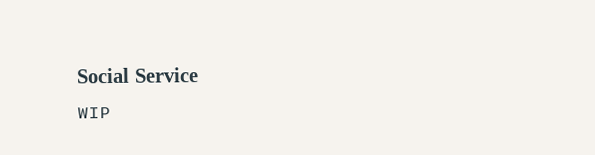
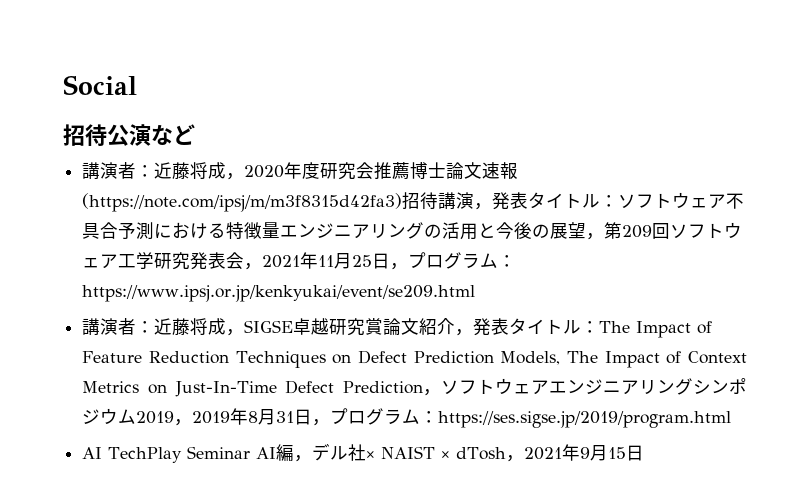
[133,67,199,83] [77,107,111,119] Service // WIP -> [63,124,195,146] [82,162,519,180] [82,192,745,212] [82,222,743,240] [82,252,517,270] [82,285,476,302] [82,318,713,338] [82,350,747,368] [82,378,747,397] [82,408,732,428] [82,443,645,463] // 招待公演など // 講演者：近藤将成，2020年度研究会推薦博士論文速報(https://note.com/ipsj/m/m3f8315d42fa3)招待講演，発表タイトル：ソフトウェア不具合予測における特徴量エンジニアリングの活用と今後の展望，第209回ソフトウェア工学研究発表会，2021年11月25日，プログラム：https://www.ipsj.or.jp/kenkyukai/event/se209.html // 講演者：近藤将成，SIGSE卓越研究賞論文紹介，発表タイトル：The Impact of Feature Reduction Techniques on Defect Prediction Models, The Impact of Context Metrics on Just-In-Time Defect Prediction，ソフトウェアエンジニアリングシンポジウム2019，2019年8月31日，プログラム：https://ses.sigse.jp/2019/program.html // AI TechPlay Seminar AI編，デル社× NAIST × dTosh，2021年9月15日

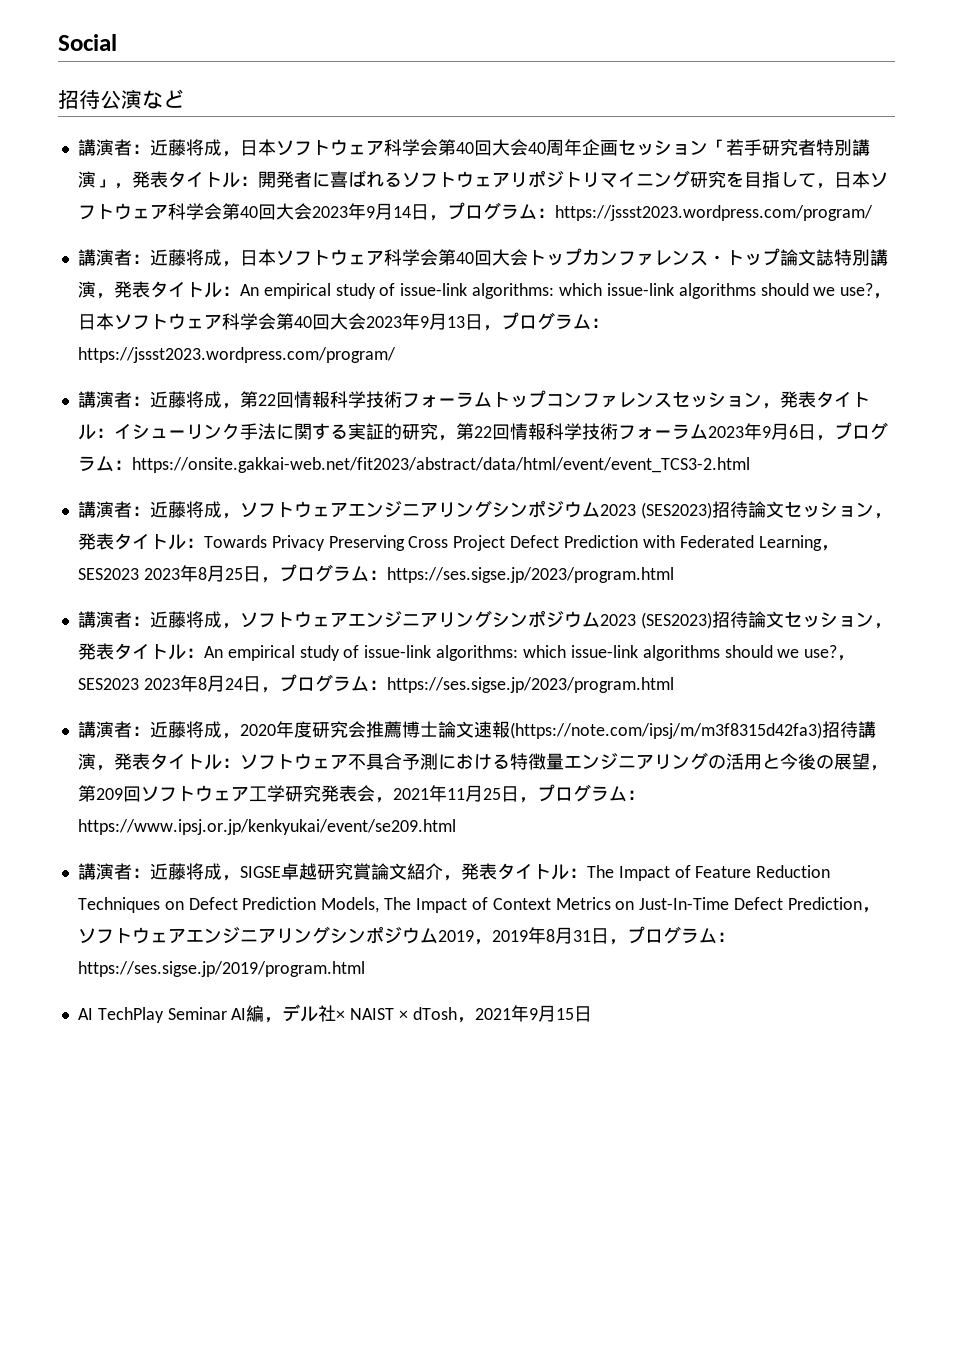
(195, 134) none -> [77,139,870,157] [77,170,888,189] [77,202,873,221] [77,248,888,267] [77,281,892,299] [77,312,609,331] [77,347,396,363] [77,390,870,409] [77,422,888,441] [77,456,750,473] [77,500,892,519] [77,533,839,551] [77,564,674,583] [77,610,892,629] [77,643,856,661] [77,674,674,693] // 講演者：近藤将成，日本ソフトウェア科学会第40回大会40周年企画セッション「若手研究者特別講演」，発表タイトル：開発者に喜ばれるソフトウェアリポジトリマイニング研究を目指して，日本ソフトウェア科学会第40回大会2023年9月14日，プログラム：https://jssst2023.wordpress.com/program/ // 講演者：近藤将成，日本ソフトウェア科学会第40回大会トップカンファレンス・トップ論文誌特別講演，発表タイトル：An empirical study of issue-link algorithms: which issue-link algorithms should we use?，日本ソフトウェア科学会第40回大会2023年9月13日，プログラム：https://jssst2023.wordpress.com/program/ // 講演者：近藤将成，第22回情報科学技術フォーラムトップコンファレンスセッション，発表タイトル：イシューリンク手法に関する実証的研究，第22回情報科学技術フォーラム2023年9月6日，プログラム：https://onsite.gakkai-web.net/fit2023/abstract/data/html/event/event_TCS3-2.html // 講演者：近藤将成，ソフトウェアエンジニアリングシンポジウム2023 (SES2023)招待論文セッション，発表タイトル：Towards Privacy Preserving Cross Project Defect Prediction with Federated Learning，SES2023 2023年8月25日，プログラム：https://ses.sigse.jp/2023/program.html // 講演者：近藤将成，ソフトウェアエンジニアリングシンポジウム2023 (SES2023)招待論文セッション，発表タイトル：An empirical study of issue-link algorithms: which issue-link algorithms should we use?，SES2023 2023年8月24日，プログラム：https://ses.sigse.jp/2023/program.html

